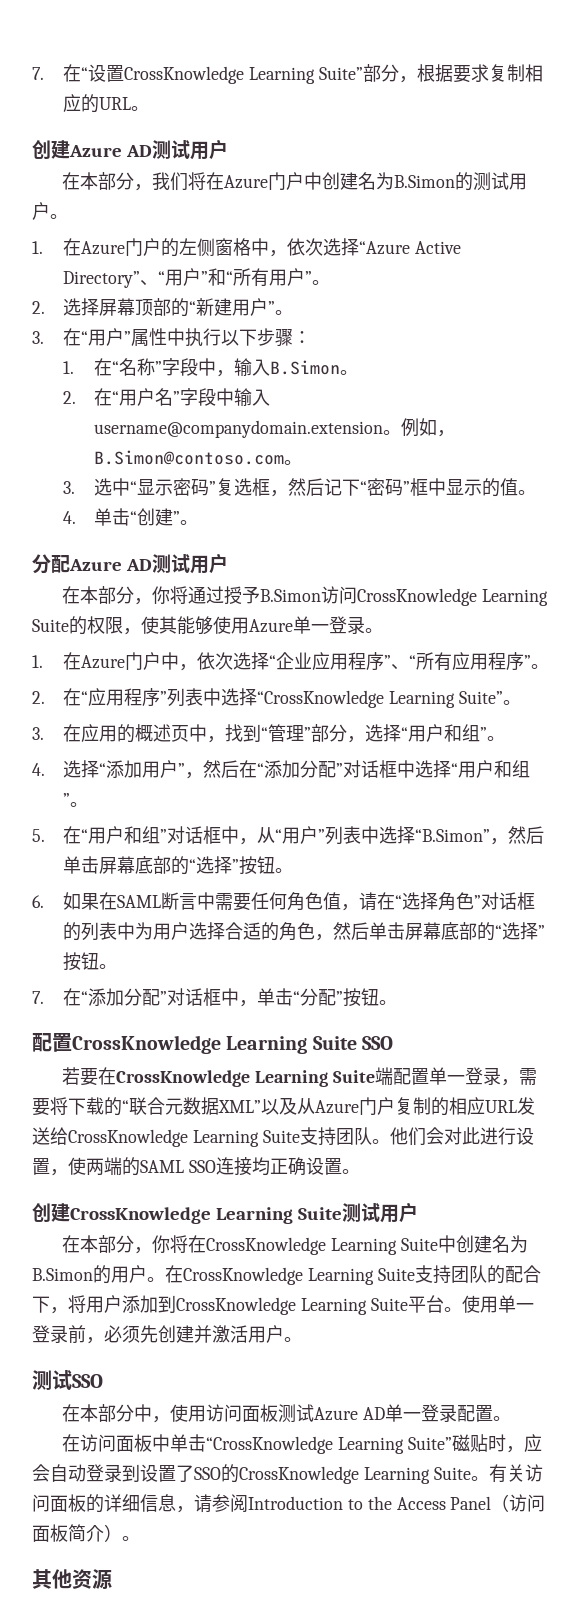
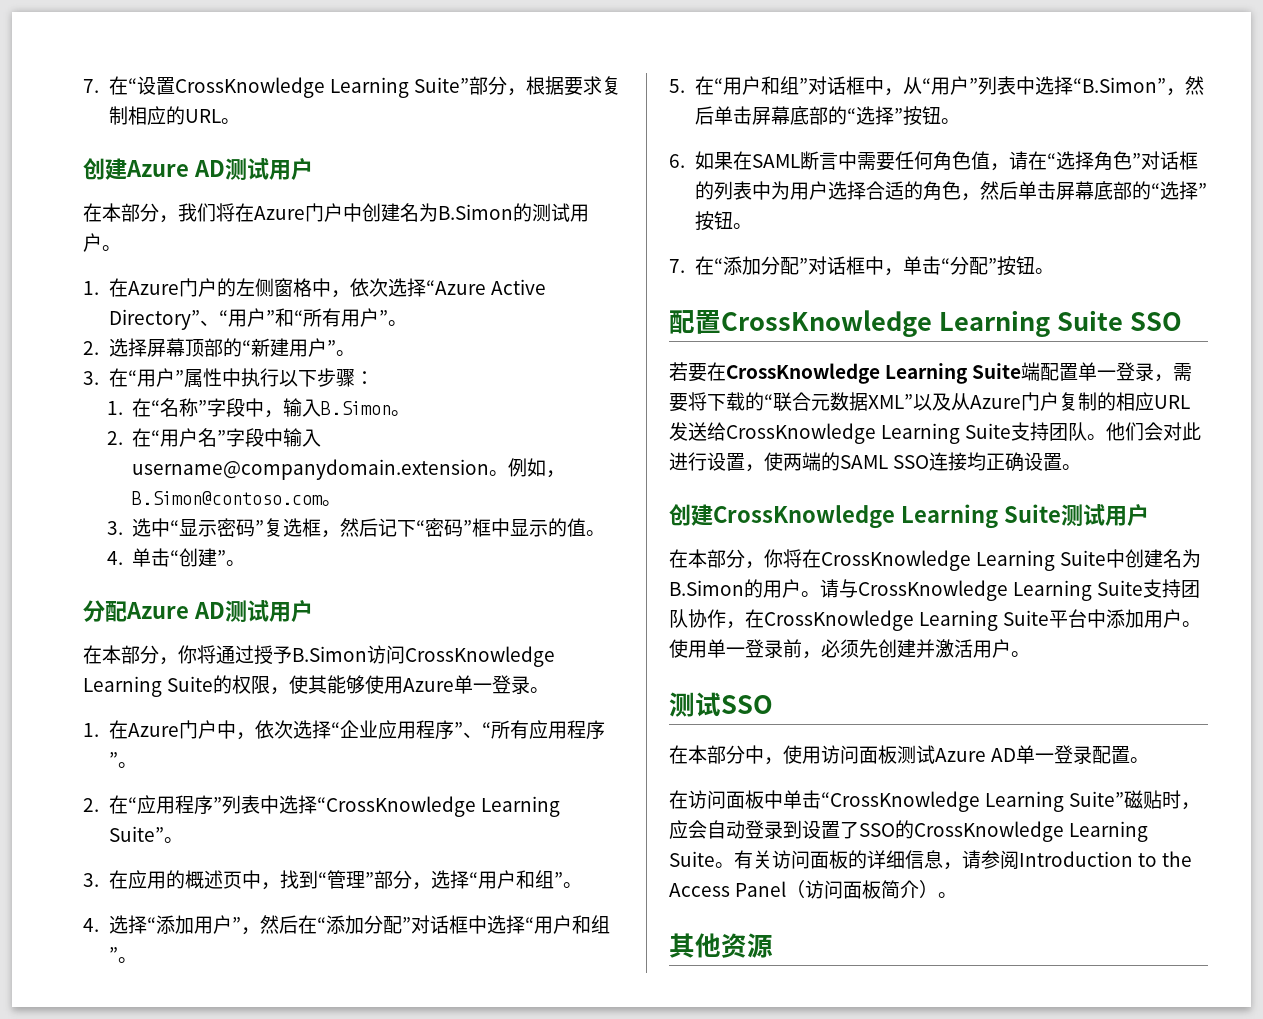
[165,1265,541,1285] [32,1295,176,1314] 在CrossKnowledge Learning Suite支持团队的配合下，将用户添加到 -> [820,579,1201,601] [669,609,764,629] 请与CrossKnowledge Learning Suite支持团队协作，在
(444, 1304) none -> [1087,609,1183,628] 中添加用户

